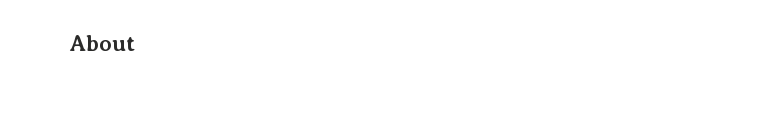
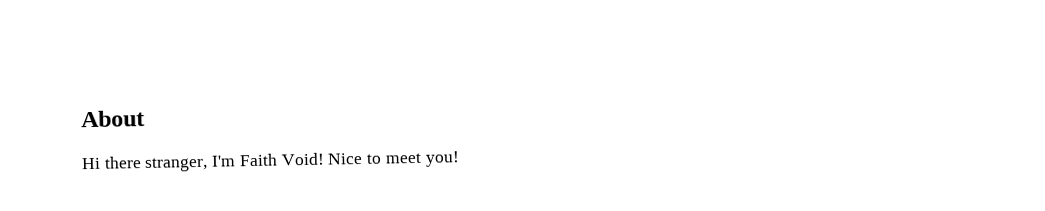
(135, 43) none -> [81,151,460,172] // Hi there stranger, I'm Faith Void! Nice to meet you!

